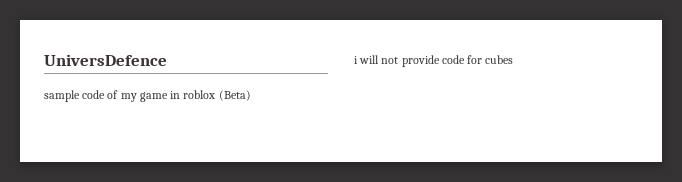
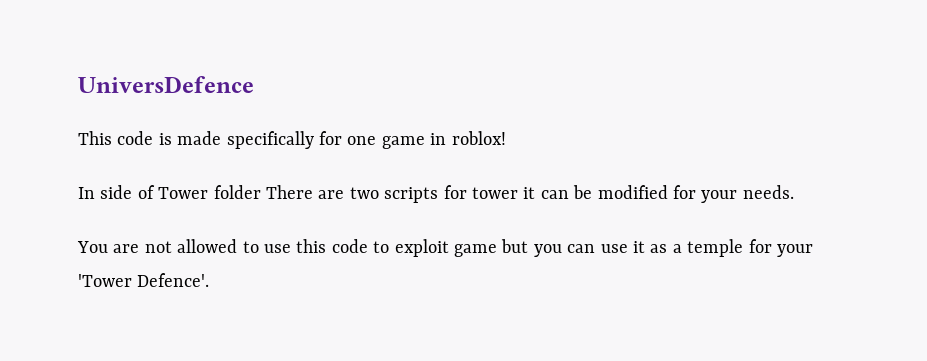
[44,90,251,102] [354,55,514,67] sample code of my game in roblox (Beta) // i will not provide code for cubes -> [78,131,506,149] [78,185,794,203] [77,239,813,257] [78,273,210,287] This code is made specifically for one game in roblox! // In side of Tower folder There are two scripts for tower it can be modified for your needs. // You are not allowed to use this code to exploit game but you can use it as a temple for your 'Tower Defence'.

